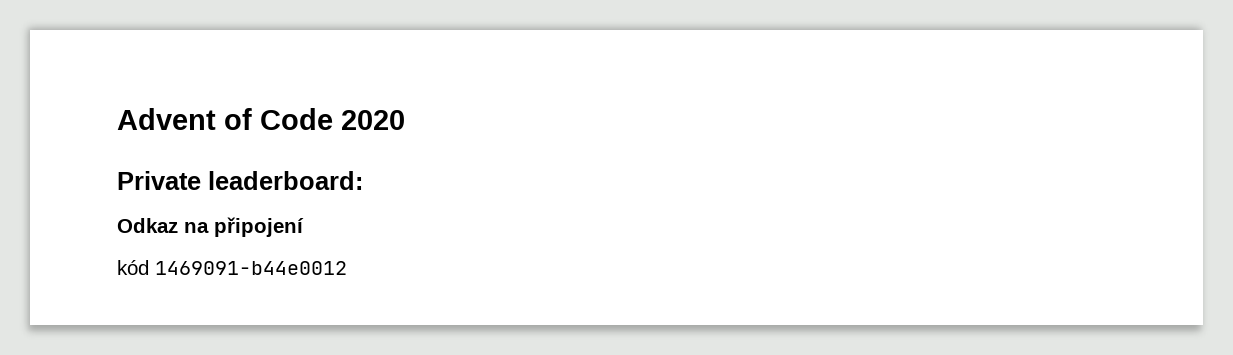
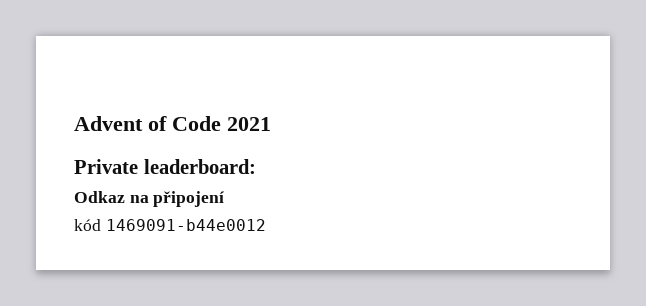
[341,110,405,130] 2020 -> [227,117,271,131] 2021

